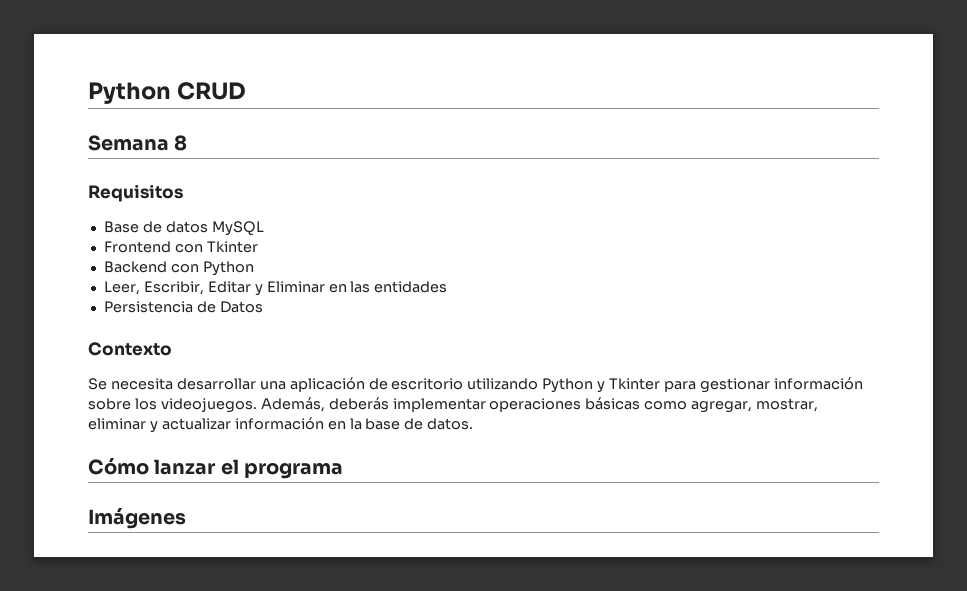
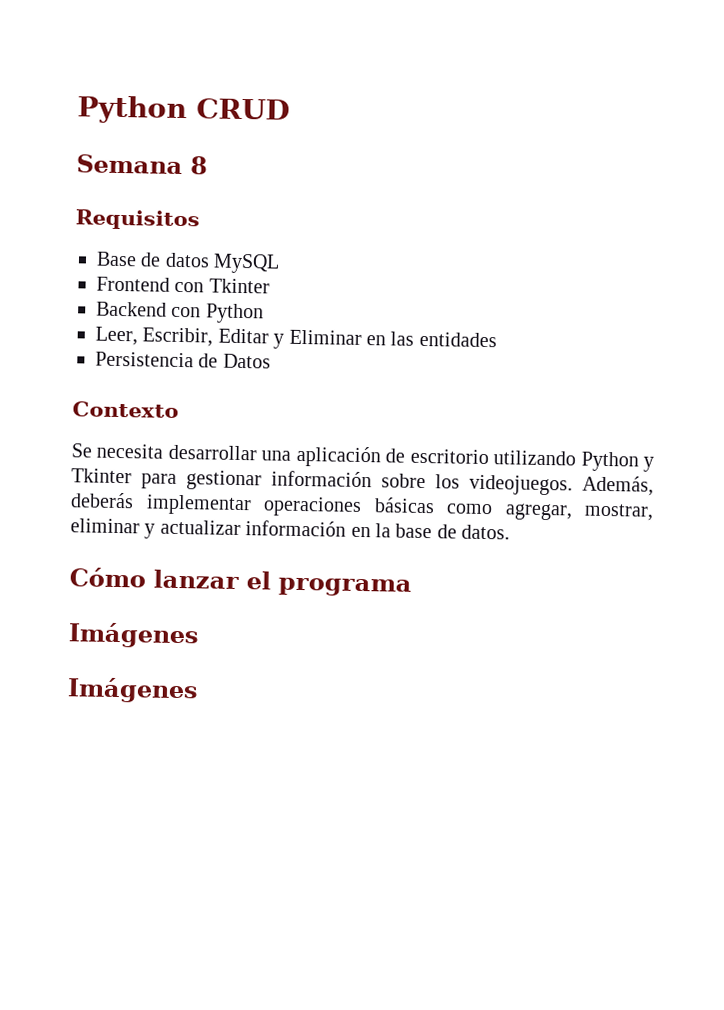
(186, 518) none -> [67,677,199,704] // Imágenes

